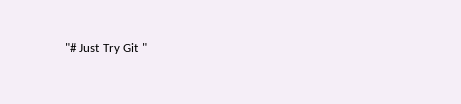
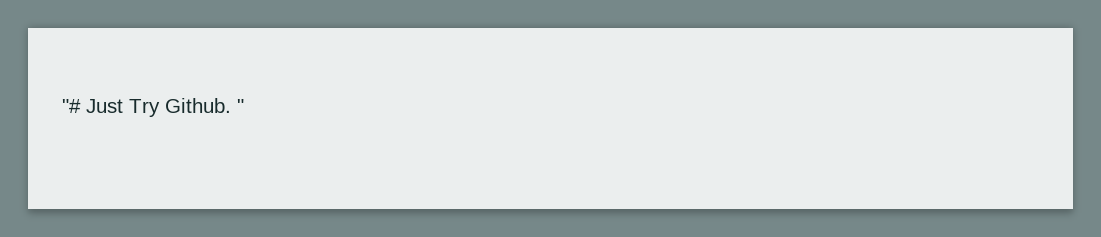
[123,43,140,52] Git -> [165,98,231,113] Github.

